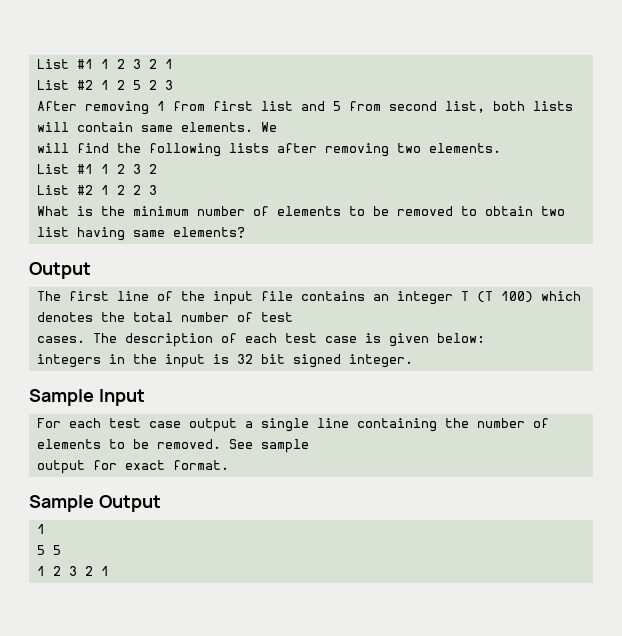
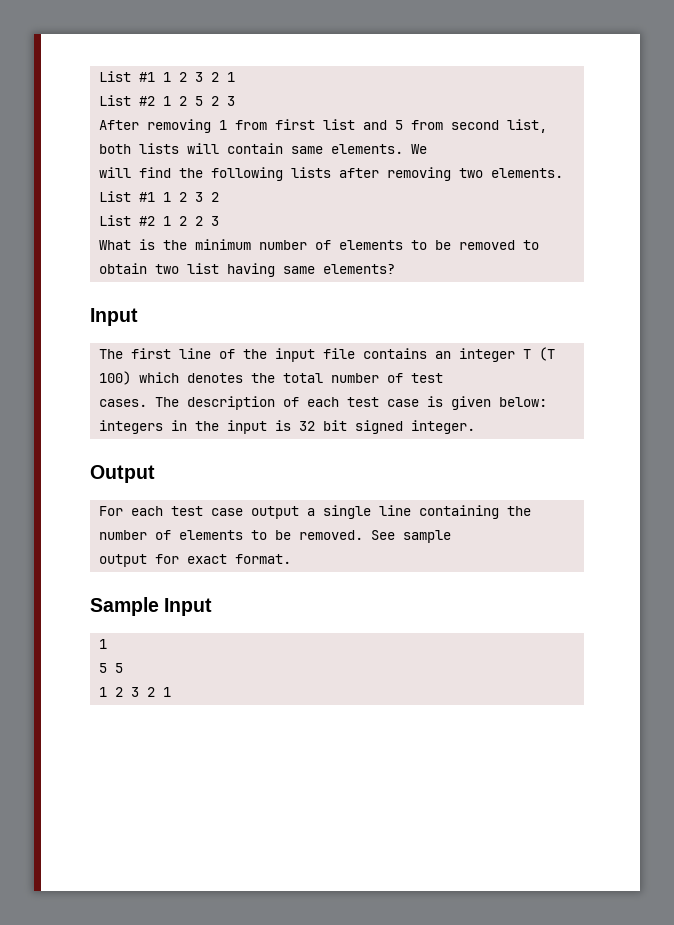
[29,262,91,279] Output -> [90,308,138,326] Input
[29,389,145,406] Sample Input -> [90,465,155,483] Output
[98,495,161,512] Output -> [164,598,213,616] Input

